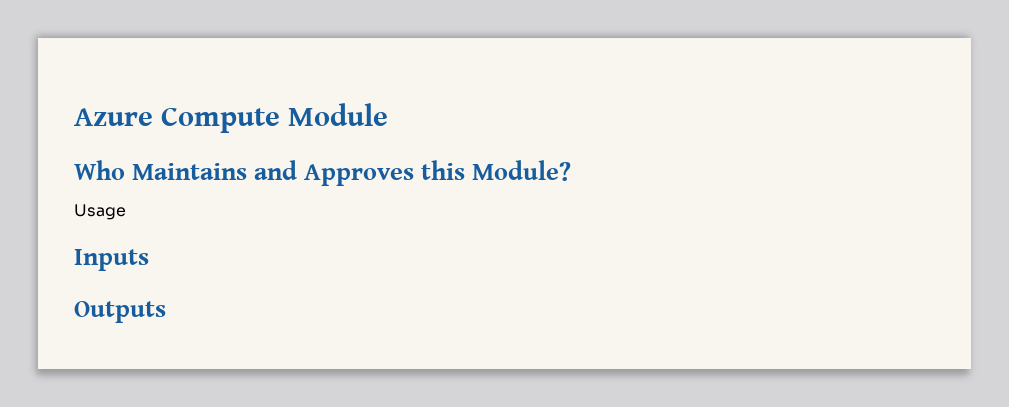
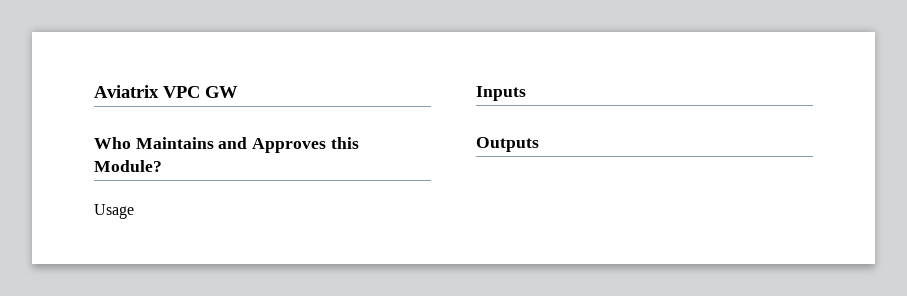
[74,103,388,133] Azure Compute Module -> [94,85,238,98] Aviatrix VPC GW

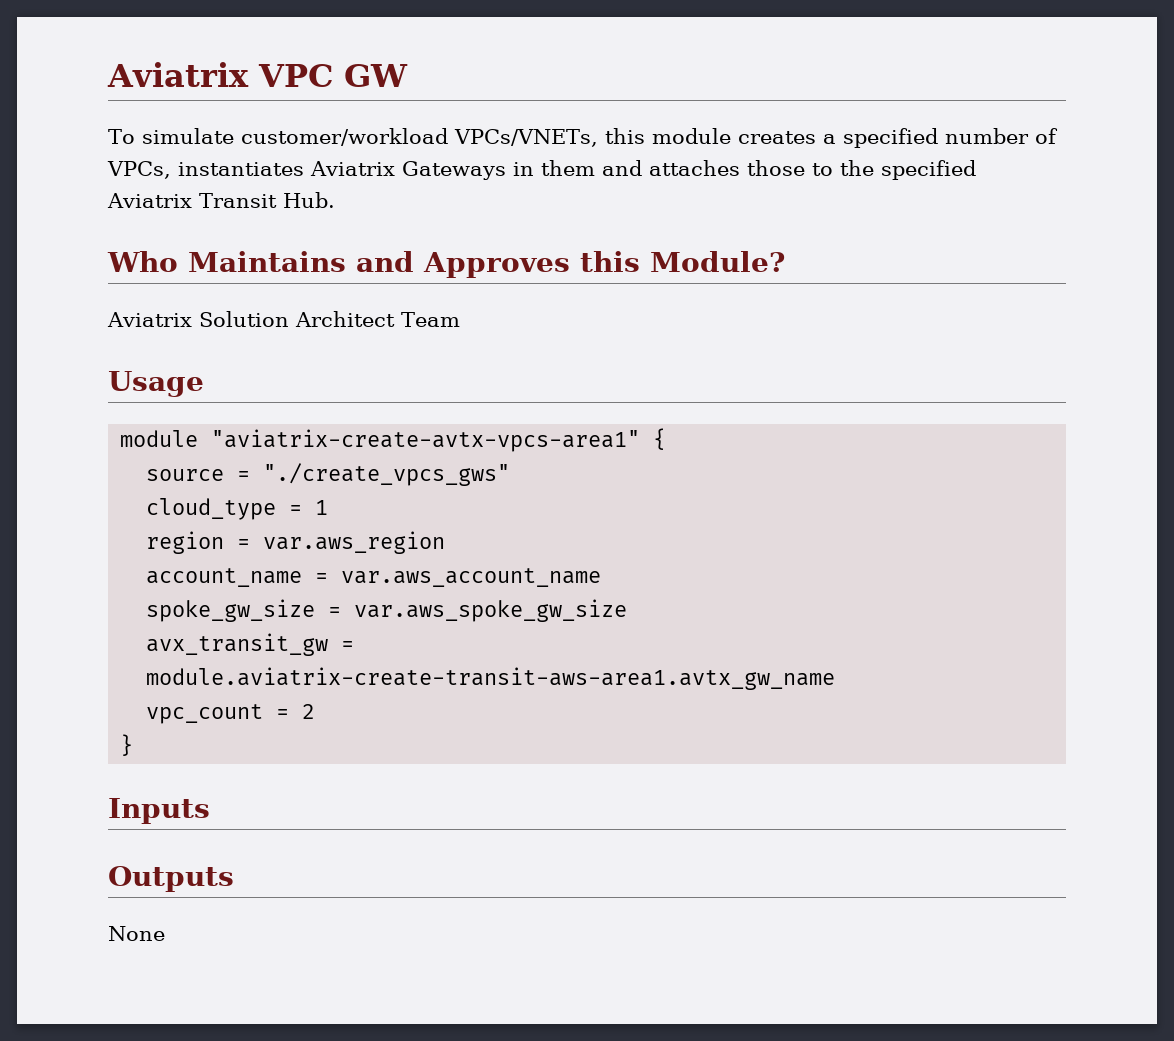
(238, 92) none -> [108,128,1058,148] [107,160,976,180] [107,192,335,208] // To simulate customer/workload VPCs/VNETs, this module creates a specified number of VPCs, instantiates Aviatrix Gateways in them and attaches those to the specified Aviatrix Transit Hub.
[94,204,134,219] Usage -> [107,311,460,327] [108,371,204,397] [120,428,667,452] [146,463,511,486] [146,498,329,520] [146,531,446,554] [146,568,602,587] [146,599,628,622] [146,633,355,656] [146,667,836,690] [146,704,316,724] [120,734,134,756] Aviatrix Solution Architect Team // Usage // module "aviatrix-create-avtx-vpcs-area1" { // source = "./create_vpcs_gws" // cloud_type = 1 // region = var.aws_region // account_name = var.aws_account_name // spoke_gw_size = var.aws_spoke_gw_size // avx_transit_gw = module.aviatrix-create-transit-aws-area1.avtx_gw_name // vpc_count = 2 // }
(539, 144) none -> [108,926,165,941] // None

